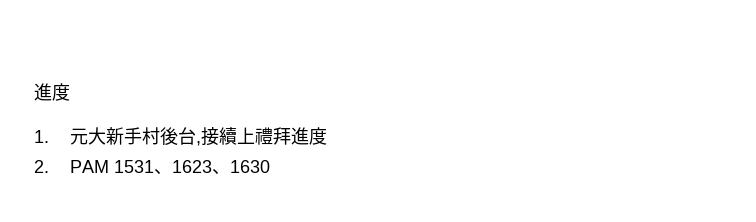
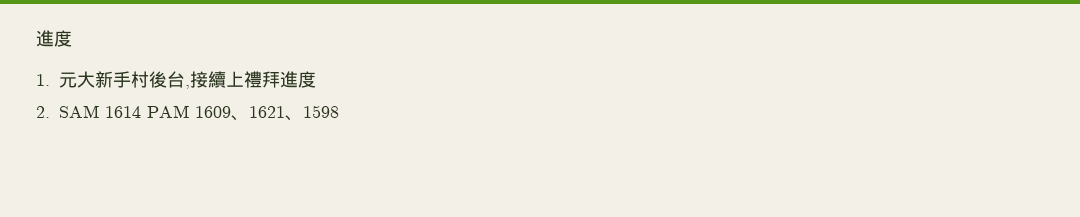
[69,160,270,175] PAM 1531、1623、1630 -> [59,105,339,121] SAM 1614 PAM 1609、1621、1598

